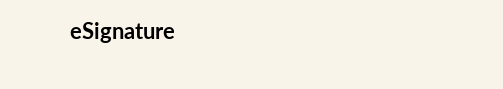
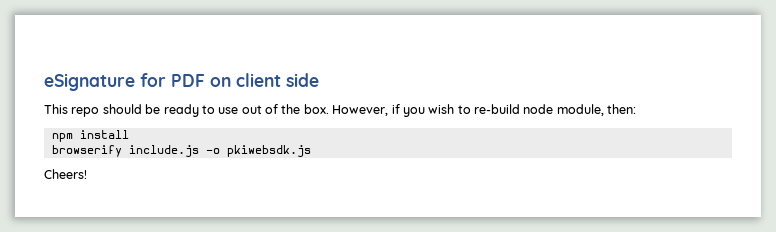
(175, 32) none -> [140,73,319,87] [44,104,637,117] [51,130,129,142] [51,145,311,157] [44,169,87,179] for PDF on client side // This repo should be ready to use out of the box. However, if you wish to re-build node module, then: // npm install // browserify include.js -o pkiwebsdk.js // Cheers!

